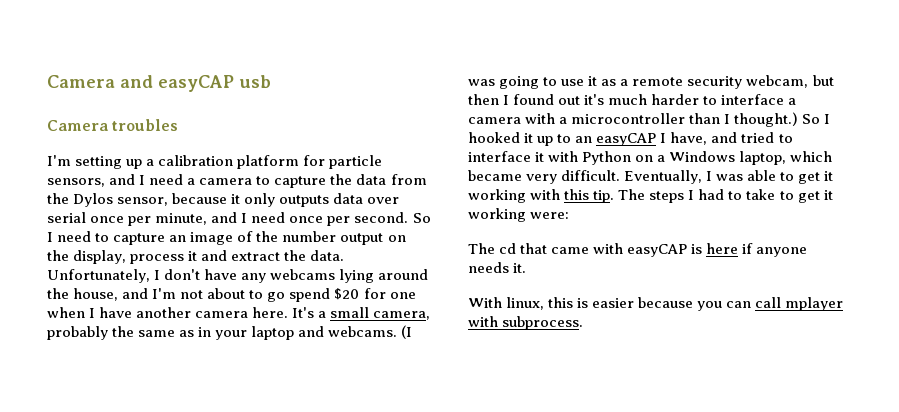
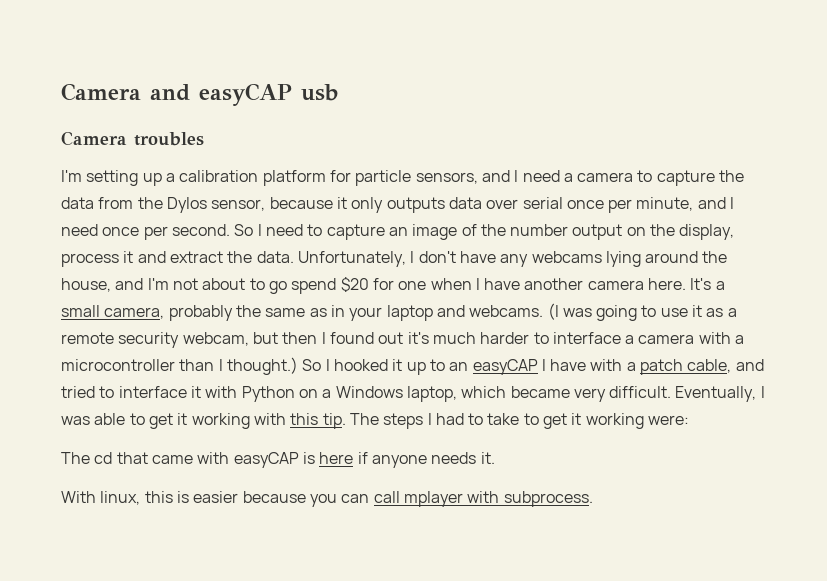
[670,132,708,145] have, -> [550,359,732,375] have with a patch cable,

